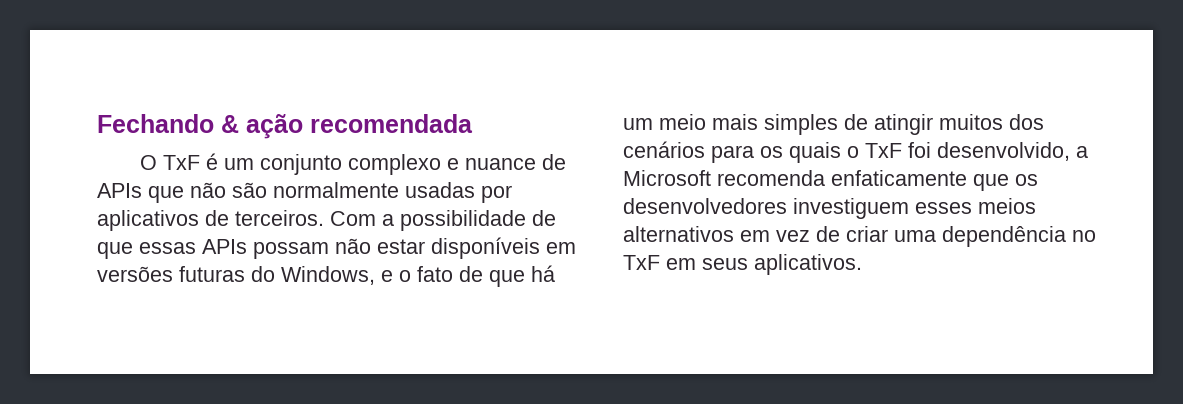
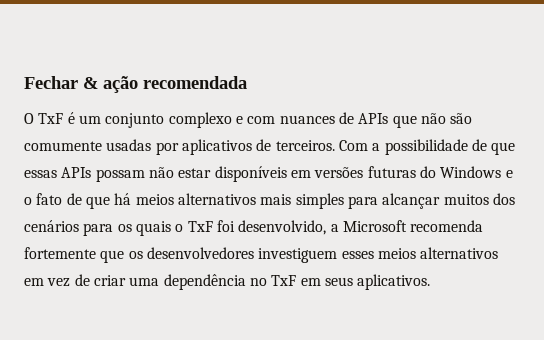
[97,114,214,133] Fechando -> [24,76,78,89] Fechar
[464,158,536,170] nuance -> [247,115,335,124] com nuances
[273,182,399,198] normalmente -> [24,141,102,151] comumente
[281,266,375,285] Windows, -> [440,166,502,178] Windows
[623,114,933,135] um meio mais simples de atingir -> [135,193,441,209] meios alternativos mais simples para alcançar
[831,170,967,186] enfaticamente -> [24,247,96,259] fortemente

